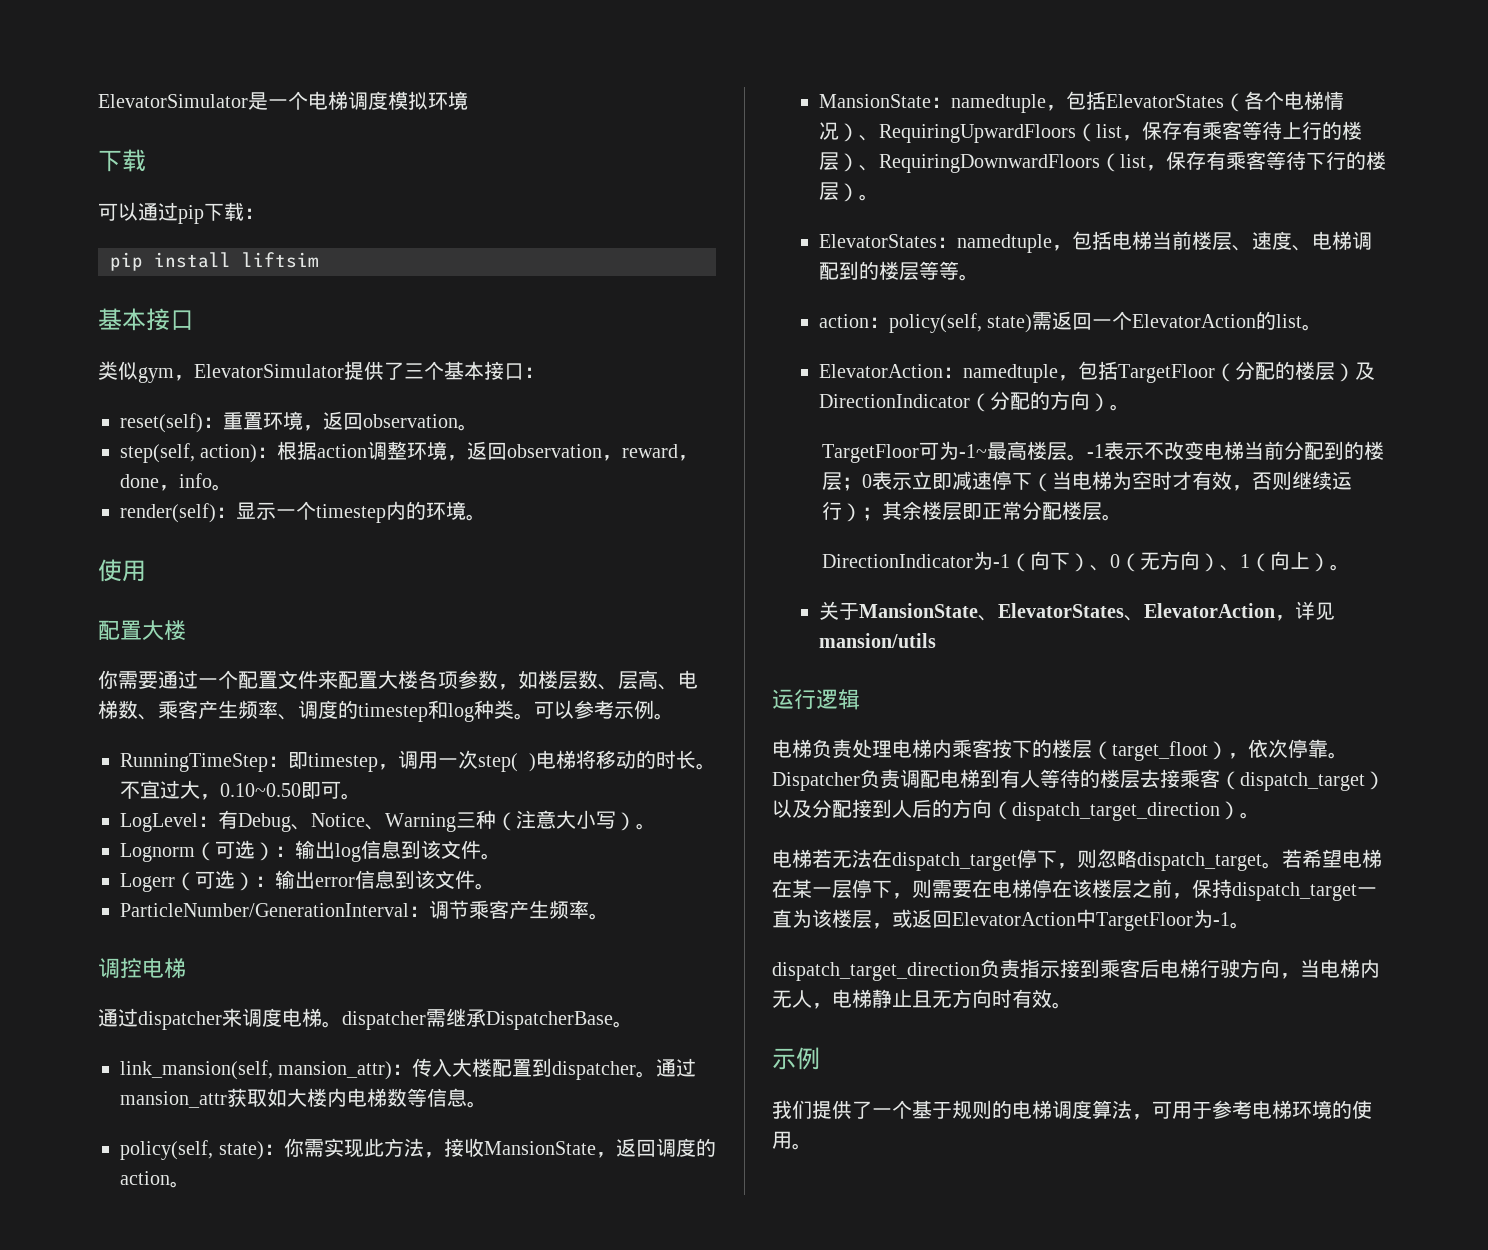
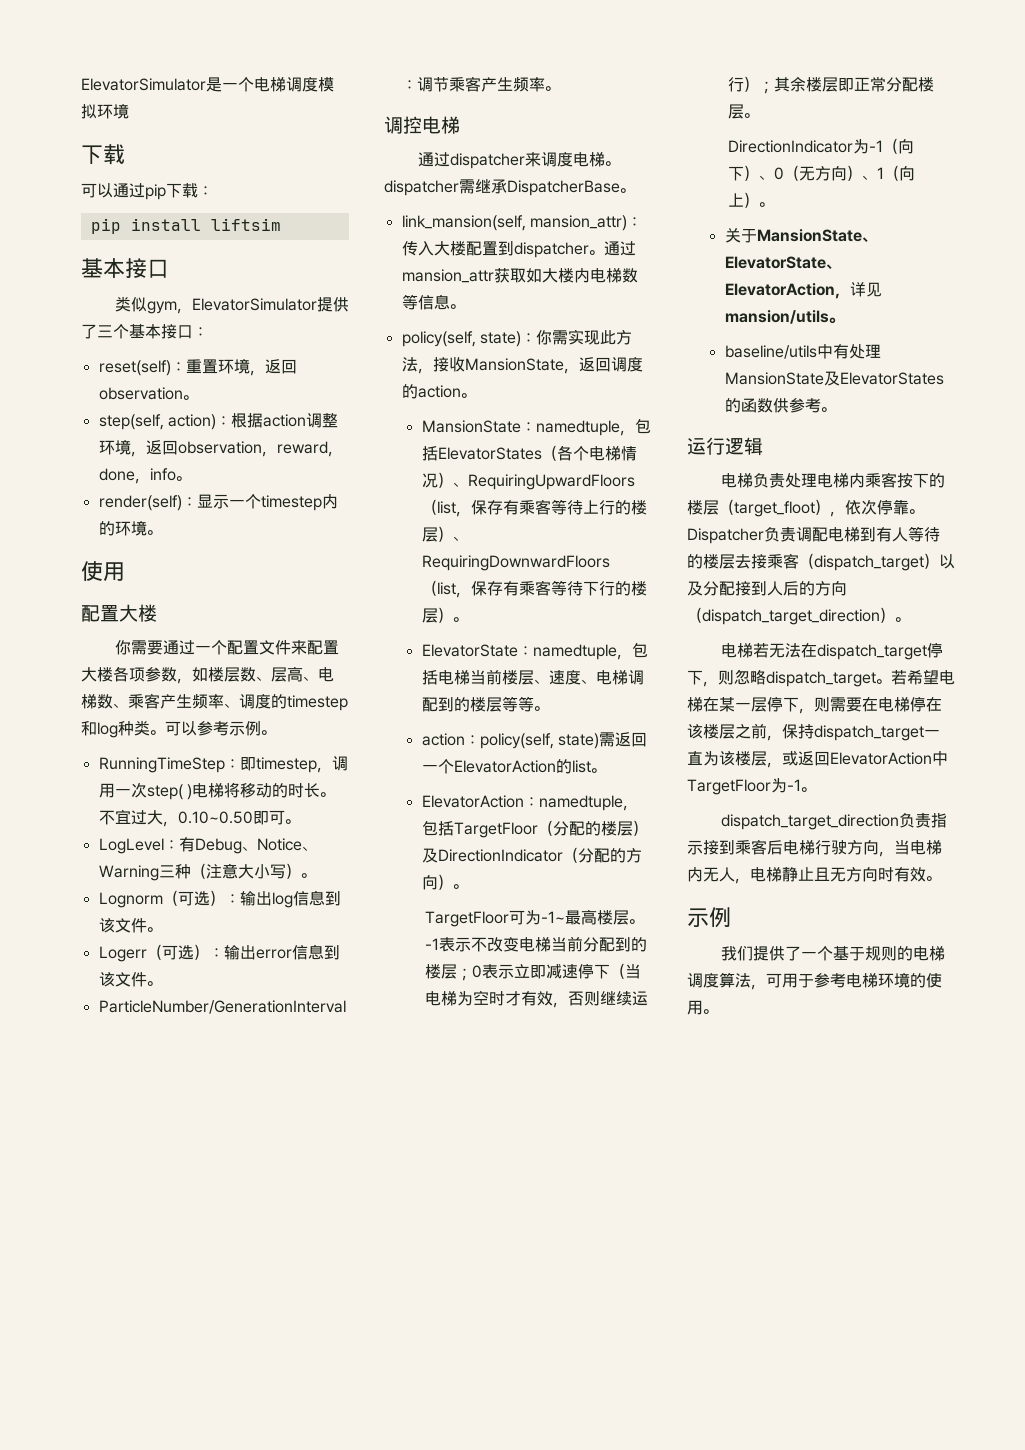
[819,234,938,248] ElevatorStates -> [421,644,518,657] ElevatorState
[998,603,1125,618] ElevatorStates -> [724,256,826,269] ElevatorState
(937, 640) none -> [828,317,844,324] [724,344,881,359] [724,371,944,386] [724,398,836,413] 。 // baseline/utils中有处理MansionState及ElevatorStates的函数供参考。

